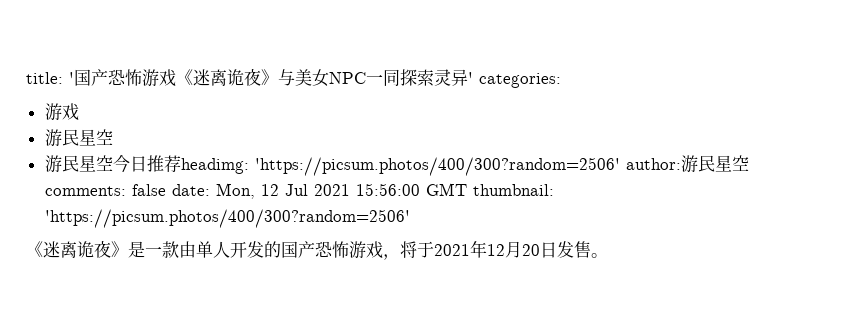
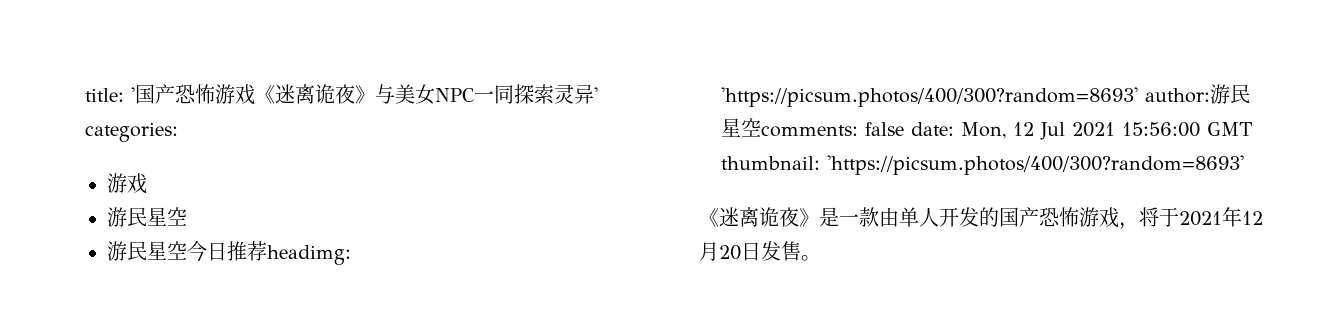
[254,157,620,176] 'https://picsum.photos/400/300?random=2506' -> [721,87,1138,107] 'https://picsum.photos/400/300?random=8693'
[44,209,410,228] 'https://picsum.photos/400/300?random=2506' -> [827,155,1244,175] 'https://picsum.photos/400/300?random=8693'

